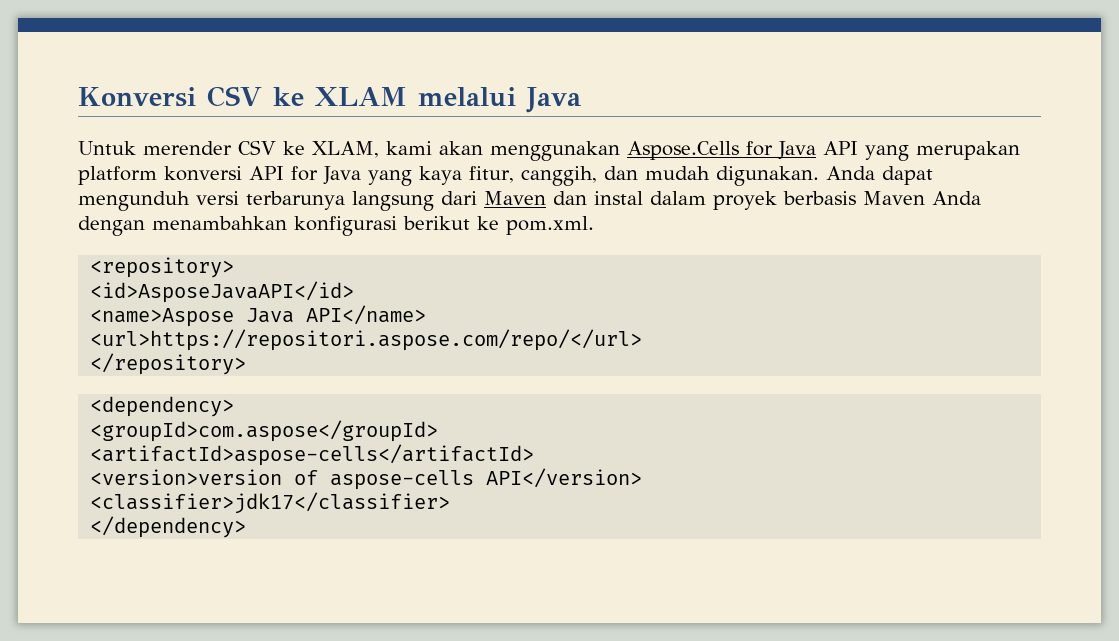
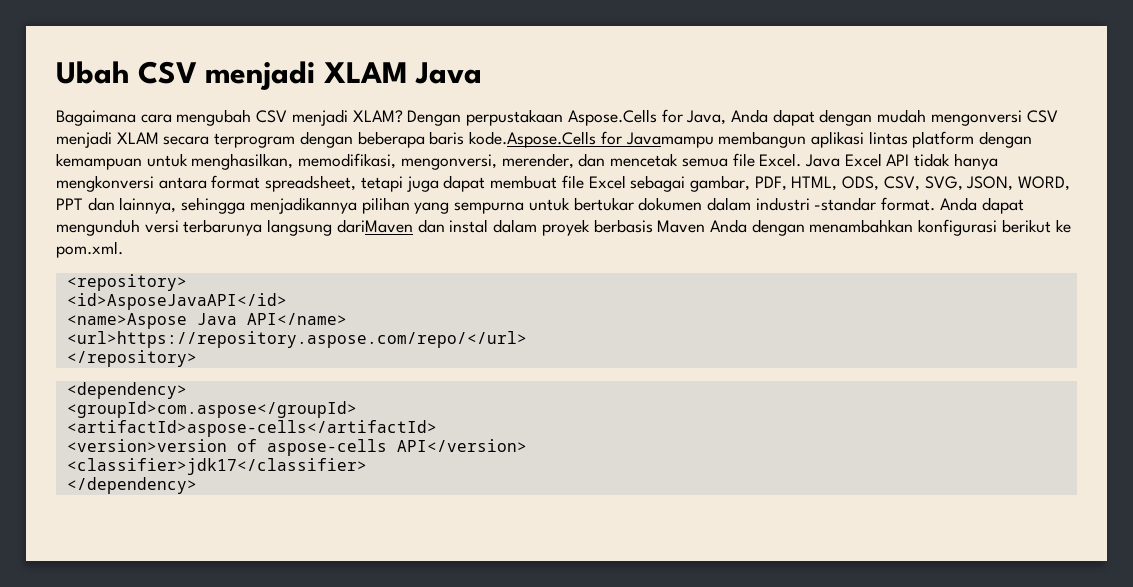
[78,86,581,113] [78,140,1020,161] [78,166,819,186] Konversi CSV ke XLAM melalui Java // Untuk merender CSV ke XLAM, kami akan menggunakan Aspose.Cells for Java API yang merupakan platform konversi API for Java yang kaya fitur, canggih, dan mudah digunakan. -> [56,61,483,90] [56,109,1058,126] [56,131,1033,148] [56,153,998,170] [56,175,1071,192] [56,197,936,214] Ubah CSV menjadi XLAM Java // Bagaimana cara mengubah CSV menjadi XLAM? Dengan perpustakaan Aspose.Cells for Java, Anda dapat dengan mudah mengonversi CSV menjadi XLAM secara terprogram dengan beberapa baris kode.Aspose.Cells for Javamampu membangun aplikasi lintas platform dengan kemampuan untuk menghasilkan, memodifikasi, mengonversi, merender, dan mencetak semua file Excel. Java Excel API tidak hanya mengkonversi antara format spreadsheet, tetapi juga dapat membuat file Excel sebagai gambar, PDF, HTML, ODS, CSV, SVG, JSON, WORD, PPT dan lainnya, sehingga menjadikannya pilihan yang sempurna untuk bertukar dokumen dalam industri -standar format.
[441,191,546,205] dari Maven -> [336,219,413,233] dariMaven
[90,329,643,351] <url>https://repositori.aspose.com/repo/</url> -> [66,331,527,348] <url>https://repository.aspose.com/repo/</url>

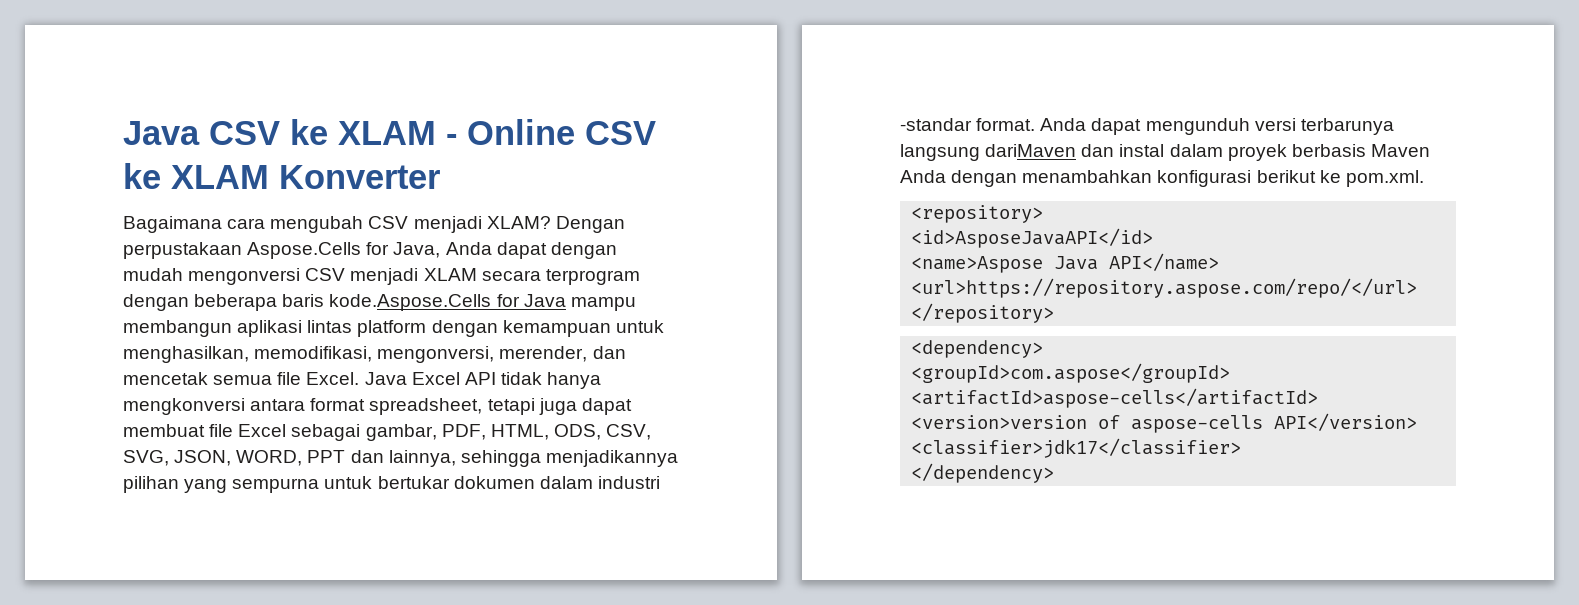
[56,61,483,90] Ubah CSV menjadi XLAM Java -> [123,119,656,145] [123,163,440,189] Java CSV ke XLAM - Online CSV ke XLAM Konverter
[625,132,714,148] Javamampu -> [523,294,636,311] Java mampu

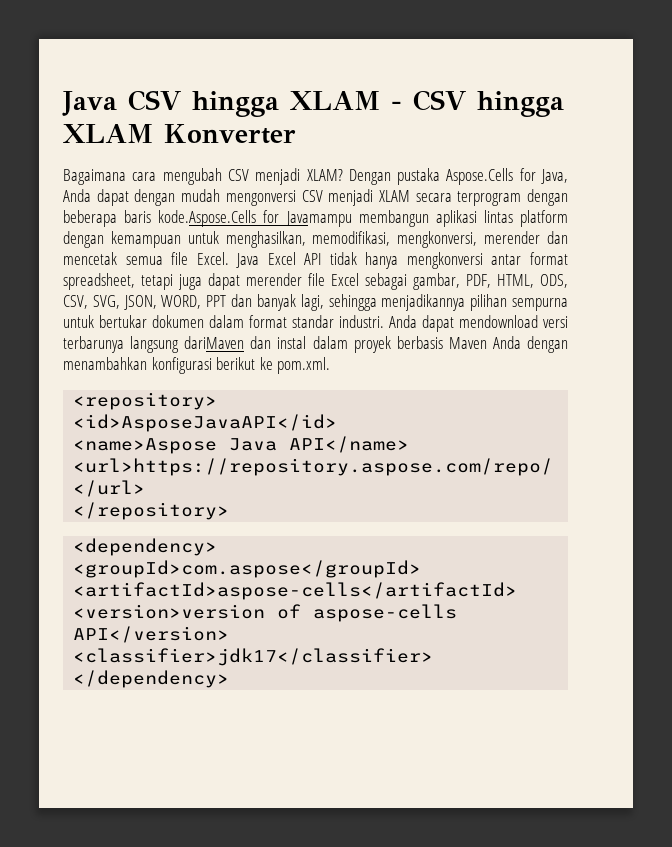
[290,119,328,145] ke -> [191,91,279,117] hingga
[467,119,656,145] [123,163,161,189] Online CSV ke -> [412,90,564,117] CSV hingga
[123,242,242,259] perpustakaan -> [397,168,441,185] pustaka
[523,294,636,311] Java mampu -> [285,211,352,227] Javamampu
[377,346,588,363] mengonversi, merender, -> [397,231,541,248] mengkonversi, merender
[250,399,306,411] antara -> [491,254,522,265] antar
[123,424,205,437] membuat -> [246,273,303,286] merender
[388,450,456,467] lainnya, -> [256,294,324,311] banyak lagi,
[184,479,228,493] yang -> (508, 302) none
[597,476,660,489] [900,118,1250,135] industri -standar format. Anda dapat mengunduh -> [249,315,538,332] format standar industri. Anda dapat mendownload

